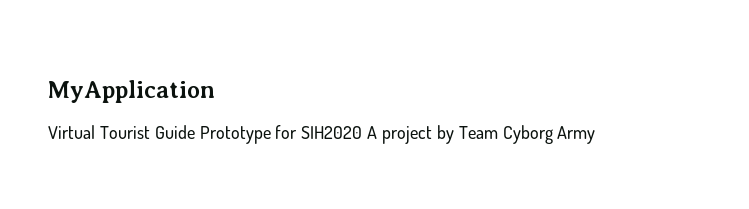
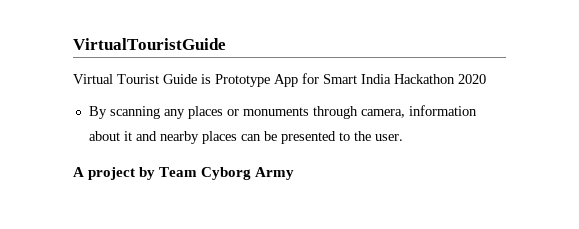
[48,80,215,103] MyApplication -> [73,38,226,50] VirtualTouristGuide
[199,125,363,144] Prototype for SIH2020 -> [201,73,486,87] [88,105,477,119] [88,131,403,144] is Prototype App for Smart India Hackathon 2020 // By scanning any places or monuments through camera, information about it and nearby places can be presented to the user. //

